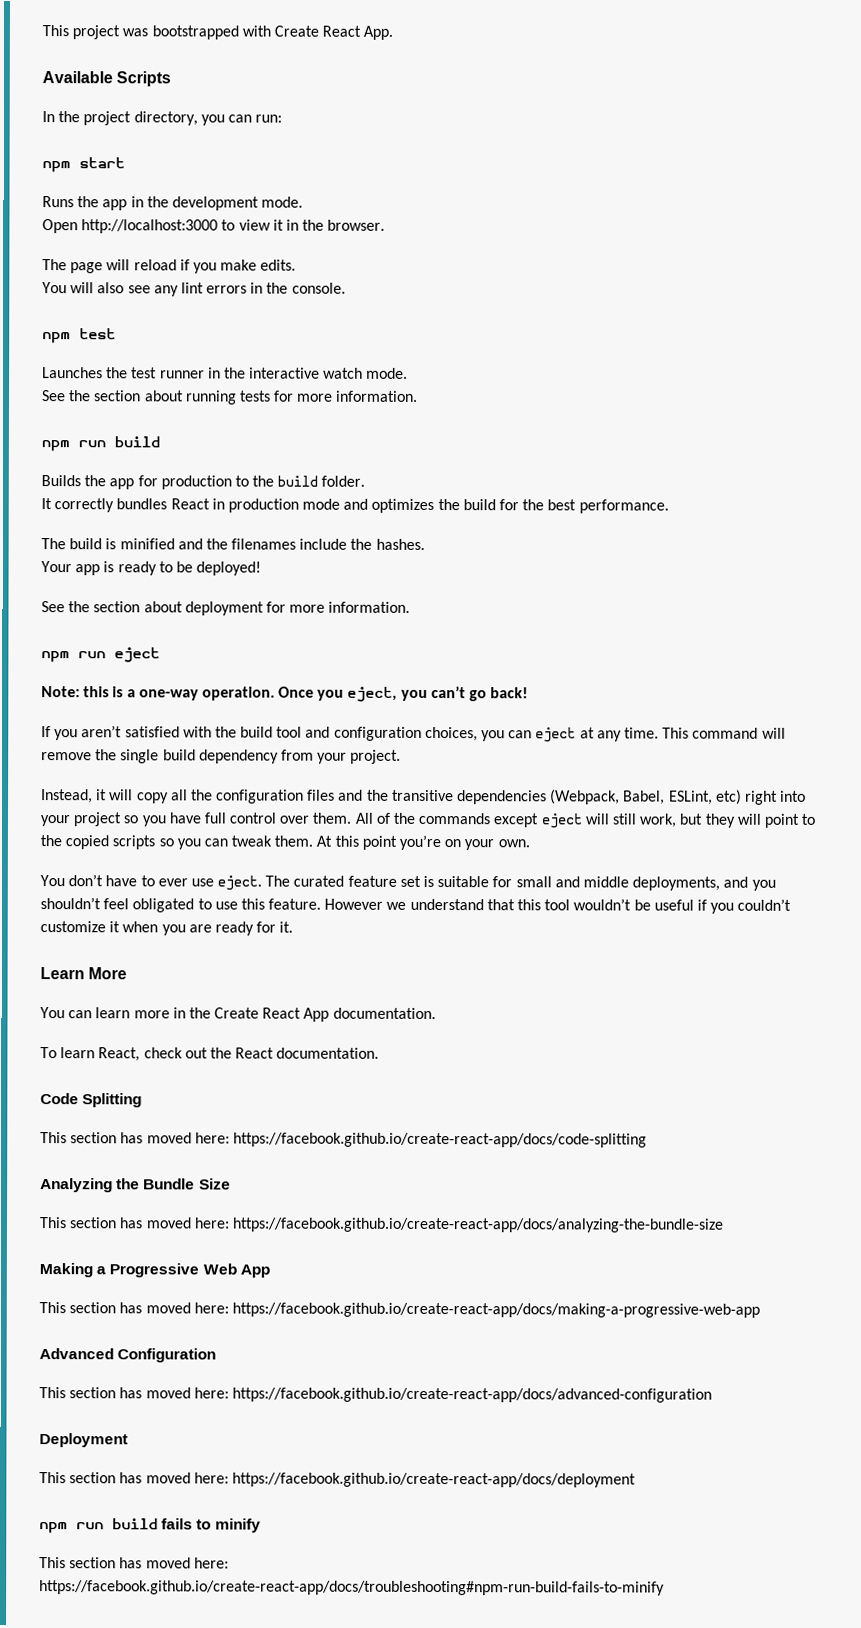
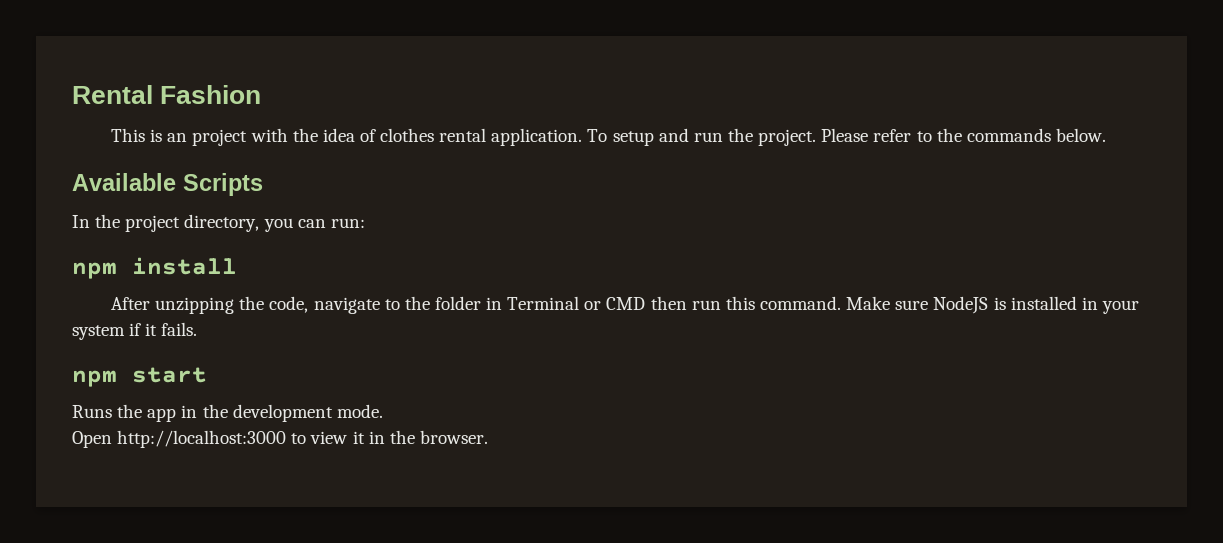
[42,25,394,40] This project was bootstrapped with Create React App. -> [72,85,262,104] [111,128,1106,146] Rental Fashion // This is an project with the idea of clothes rental application. To setup and run the project. Please refer to the commands below.
(283, 118) none -> [72,257,237,279] [111,296,1139,314] [72,322,198,340] // npm install // After unzipping the code, navigate to the folder in Terminal or CMD then run this command. Make sure NodeJS is installed in your system if it fails.
[42,259,297,274] [42,282,346,297] [42,328,116,344] [42,367,409,379] [42,390,419,405] [41,436,160,452] [41,475,366,490] [41,498,669,514] [41,538,425,550] [41,561,262,576] [41,601,411,616] [41,647,160,663] [41,685,529,702] [41,725,786,743] [41,749,402,764] [41,789,807,805] [40,812,817,829] [40,834,530,851] [40,874,776,891] [40,897,792,914] [40,921,294,936] [40,967,128,980] [40,1007,436,1022] [40,1047,380,1062] [40,1093,143,1108] [40,1132,647,1148] [40,1178,231,1193] [39,1217,724,1233] [39,1263,270,1278] [39,1302,760,1318] [39,1348,217,1363] [39,1387,712,1403] [39,1433,128,1448] [39,1472,636,1488] [39,1518,261,1534] [39,1557,229,1569] [39,1580,665,1596] // The page will reload if you make edits. // You will also see any lint errors in the console. // npm test // Launches the test runner in the interactive watch mode. // See the section about running tests for more information. // npm run build // Builds the app for production to the build folder. // It correctly bundles React in production mode and optimizes the build for the best performance. // The build is minified and the filenames include the hashes. // Your app is ready to be deployed! // See the section about deployment for more information. // npm run eject // Note: this is a one-way operation. Once you eject, you can’t go back! // If you aren’t satisfied with the build tool and configuration choices, you can eject at any time. This command will remove the single build dependency from your project. // Instead, it will copy all the configuration files and the transitive dependencies (Webpack, Babel, ESLint, etc) right into your project so you have full control over them. All of the commands except eject will still work, but they will point to the copied scripts so you can tweak them. At this point you’re on your own. // You don’t have to ever use eject. The curated feature set is suitable for small and middle deployments, and you shouldn’t feel obligated to use this feature. However we understand that this tool wouldn’t be useful if you couldn’t customize it when you are ready for it. // Learn More // You can learn more in the Create React App documentation. // To learn React, check out the React documentation. // Code Splitting // This section has moved here: https://facebook.github.io/create-react-app/docs/code-splitting // Analyzing the Bundle Size // This section has moved here: https://facebook.github.io/create-react-app/docs/analyzing-the-bundle-size // Making a Progressive Web App // This section has moved here: https://facebook.github.io/create-react-app/docs/making-a-progressive-web-app // Advanced Configuration // This section has moved here: https://facebook.github.io/create-react-app/docs/advanced-configuration // Deployment // This section has moved here: https://facebook.github.io/create-react-app/docs/deployment // npm run build fails to minify // This section has moved here: https://facebook.github.io/create-react-app/docs/troubleshooting#npm-run-build-fails-to-minify -> (488, 437) none

